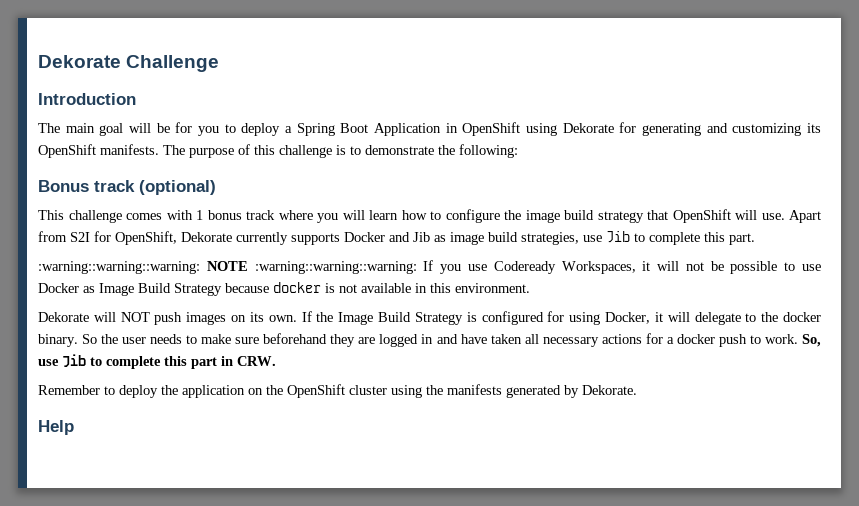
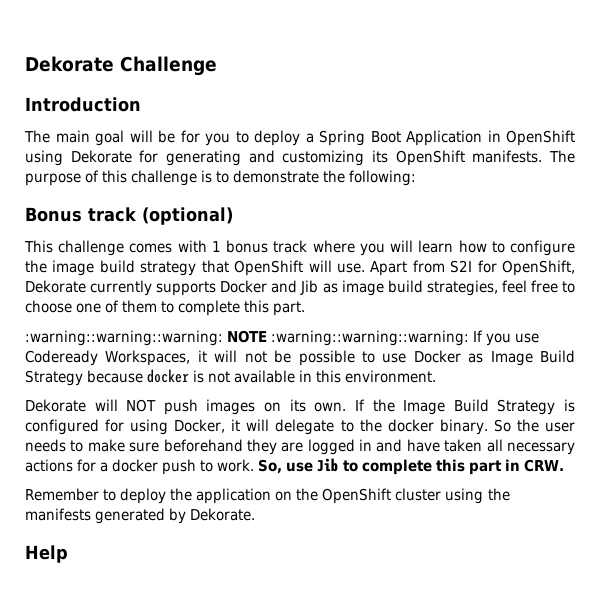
[583,231,630,243] use Jib -> [501,280,575,293] [25,300,158,313] feel free to choose one of them

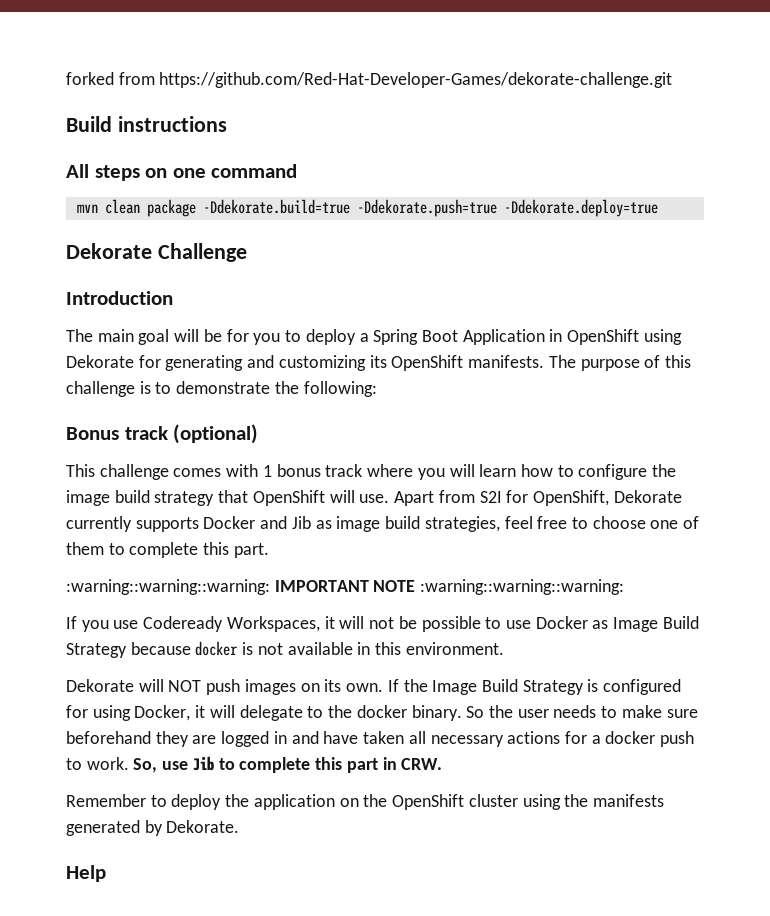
(25, 64) none -> [66,72,673,88] [66,116,227,132] [66,164,298,181] [76,199,658,217] forked from https://github.com/Red-Hat-Developer-Games/dekorate-challenge.git // Build instructions // All steps on one command // mvn clean package -Ddekorate.build=true -Ddekorate.push=true -Ddekorate.deploy=true //
(223, 338) none -> [274,580,369,592] IMPORTANT
(470, 338) none -> (625, 587) //

